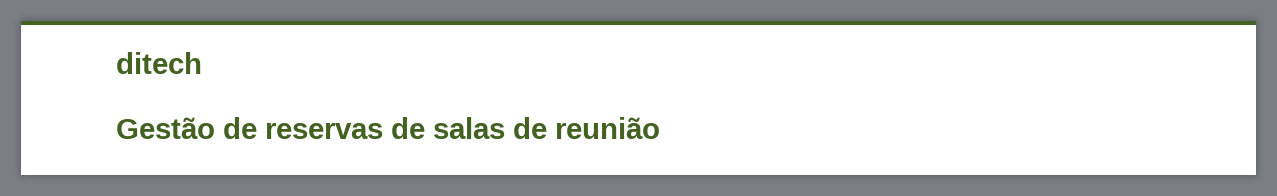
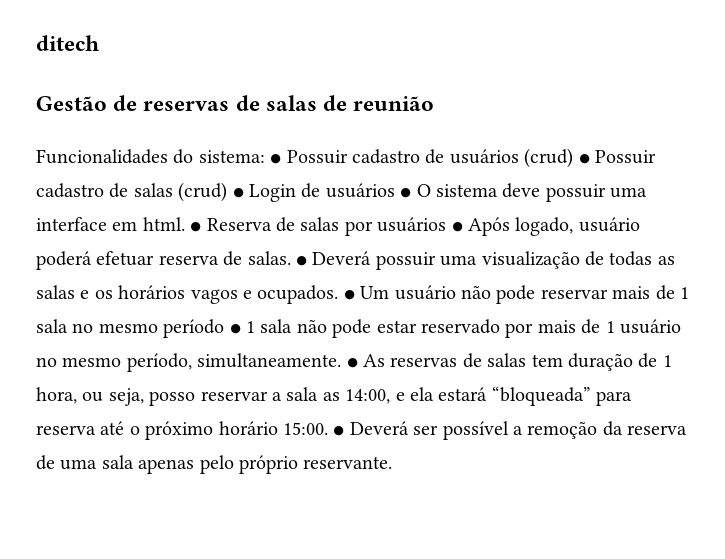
(660, 128) none -> [36,148,656,168] [36,182,648,202] [36,217,640,236] [36,251,675,270] [36,285,689,304] [36,319,681,338] [36,353,672,372] [36,386,633,406] [36,421,688,440] [36,455,393,474] // Funcionalidades do sistema: ● Possuir cadastro de usuários (crud) ● Possuir cadastro de salas (crud) ● Login de usuários ● O sistema deve possuir uma interface em html. ● Reserva de salas por usuários ● Após logado, usuário poderá efetuar reserva de salas. ● Deverá possuir uma visualização de todas as salas e os horários vagos e ocupados. ● Um usuário não pode reservar mais de 1 sala no mesmo período ● 1 sala não pode estar reservado por mais de 1 usuário no mesmo período, simultaneamente. ● As reservas de salas tem duração de 1 hora, ou seja, posso reservar a sala as 14:00, e ela estará “bloqueada” para reserva até o próximo horário 15:00. ● Deverá ser possível a remoção da reserva de uma sala apenas pelo próprio reservante.

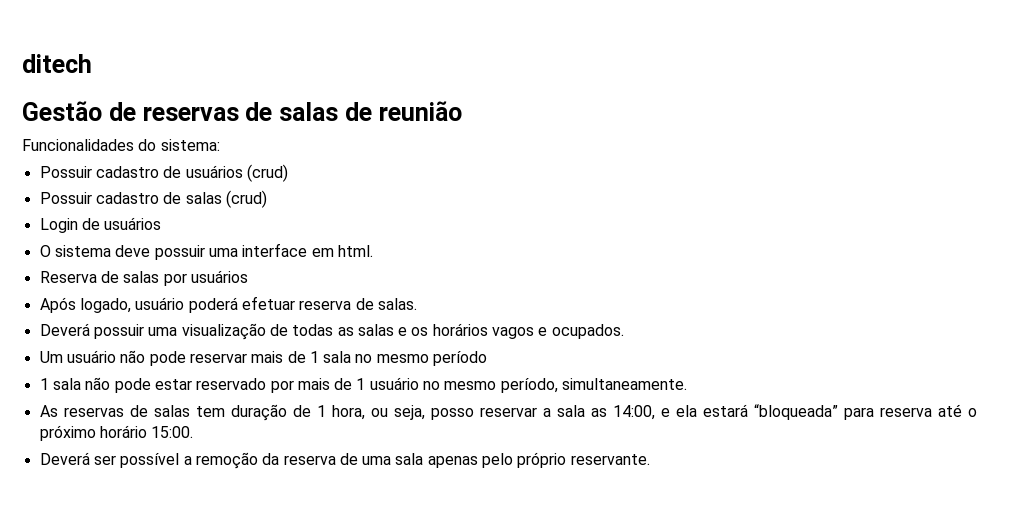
[270,153,282,164] ● -> (220, 145) //
[578,153,590,164] ● -> (288, 173) //
[232,187,244,198] ● -> (267, 199) //
[400,187,412,198] ● -> (162, 223) //
[190,221,202,232] ● -> (373, 251) //
[451,221,463,232] ● -> (248, 276) //
[296,255,307,266] ● -> (417, 304) //
[343,289,355,300] ● -> (624, 331) //
[229,323,241,334] ● -> (488, 358) //
[346,357,358,368] ● -> (688, 384) //
[333,425,345,436] ● -> (194, 432) //

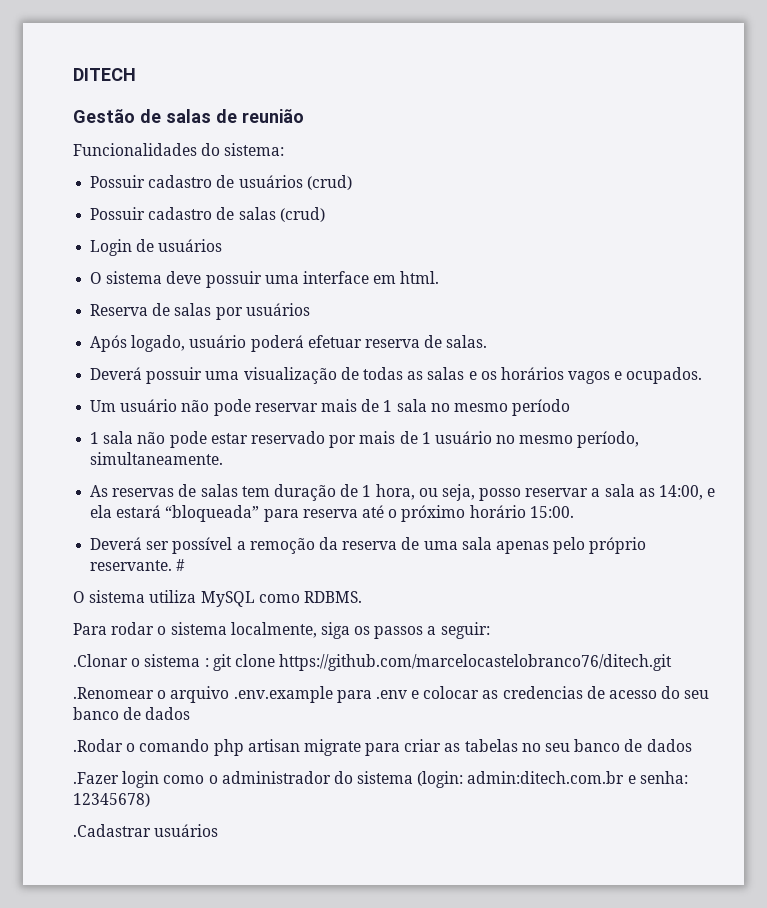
[22,54,92,73] ditech -> [73,68,136,81] DITECH
[142,102,273,121] reservas de -> (161, 116) none
(650, 459) none -> [176,559,186,571] [73,590,362,607] [73,622,490,639] [73,654,673,671] [73,686,710,703] [73,707,191,720] [73,739,692,756] [73,771,688,788] [73,793,150,807] [73,824,219,837] # // O sistema utiliza MySQL como RDBMS. // Para rodar o sistema localmente, siga os passos a seguir: // .Clonar o sistema : git clone https://github.com/marcelocastelobranco76/ditech.git // .Renomear o arquivo .env.example para .env e colocar as credencias de acesso do seu banco de dados // .Rodar o comando php artisan migrate para criar as tabelas no seu banco de dados // .Fazer login como o administrador do sistema (login: admin:ditech.com.br e senha: 12345678) // .Cadastrar usuários

